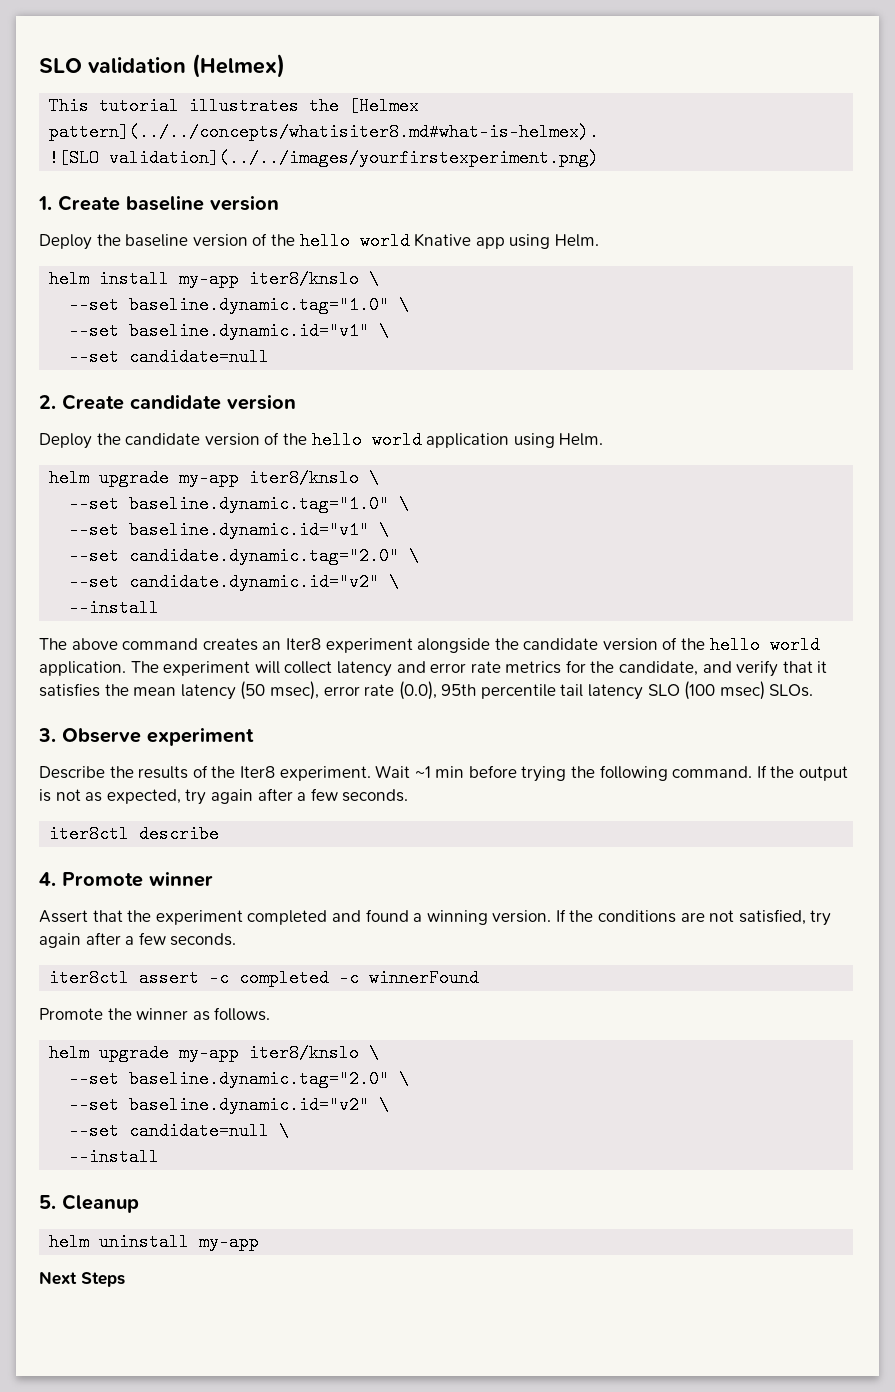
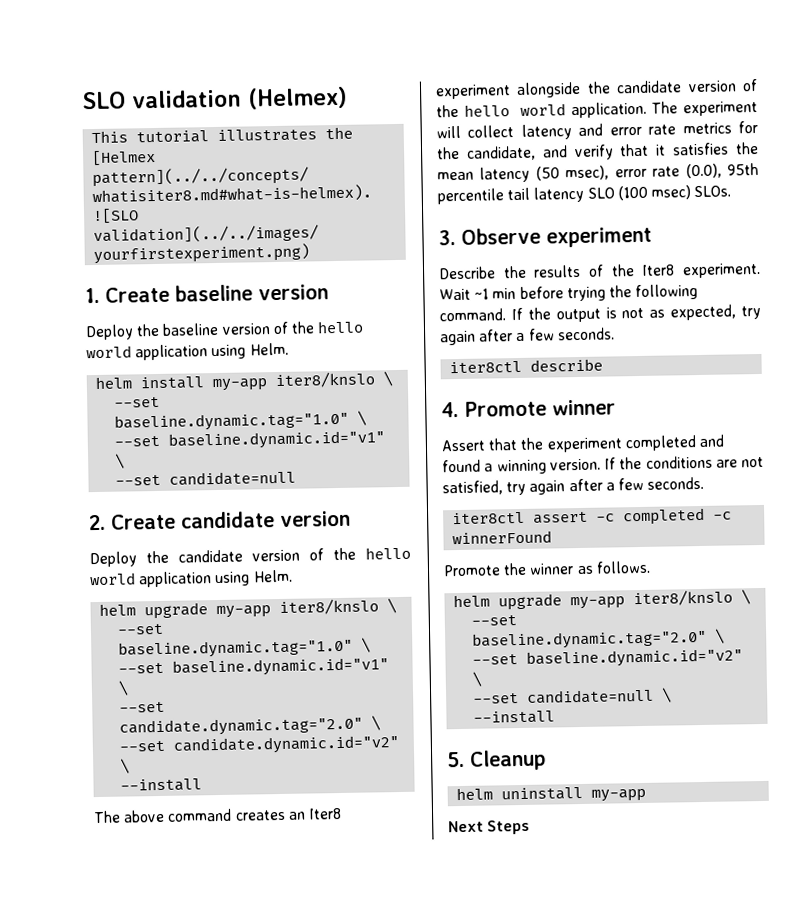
[414,233,505,249] Knative app -> [135,344,209,361] application

